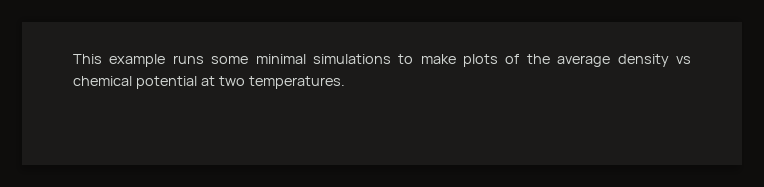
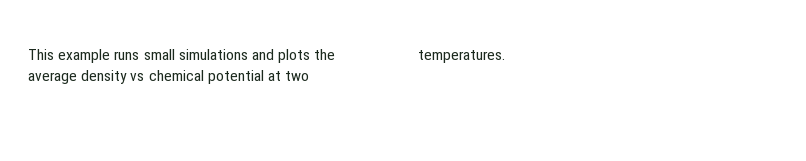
[211,54,520,67] some minimal simulations to make plots of -> [143,49,311,63] small simulations and plots

